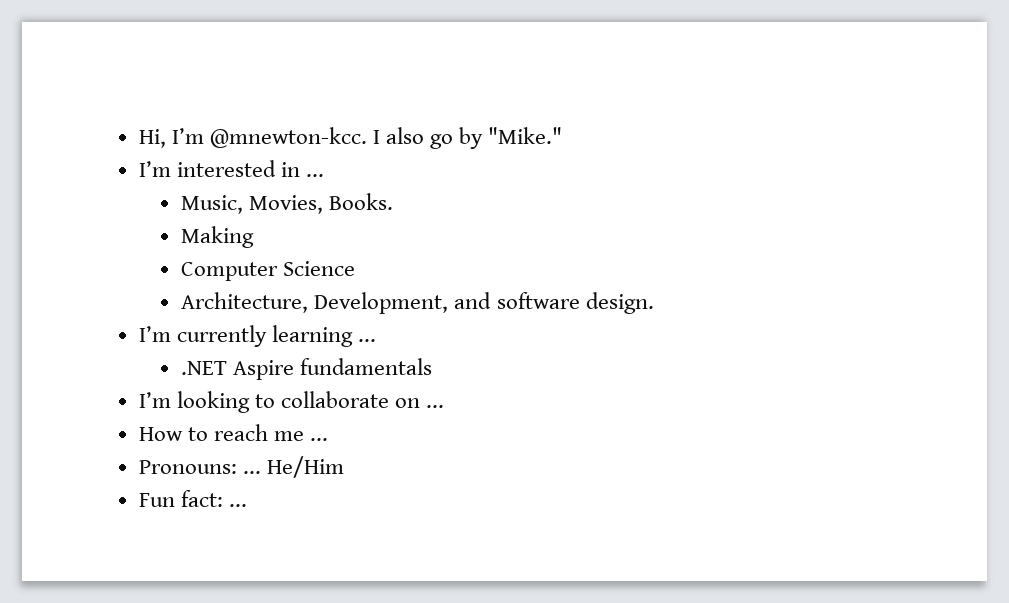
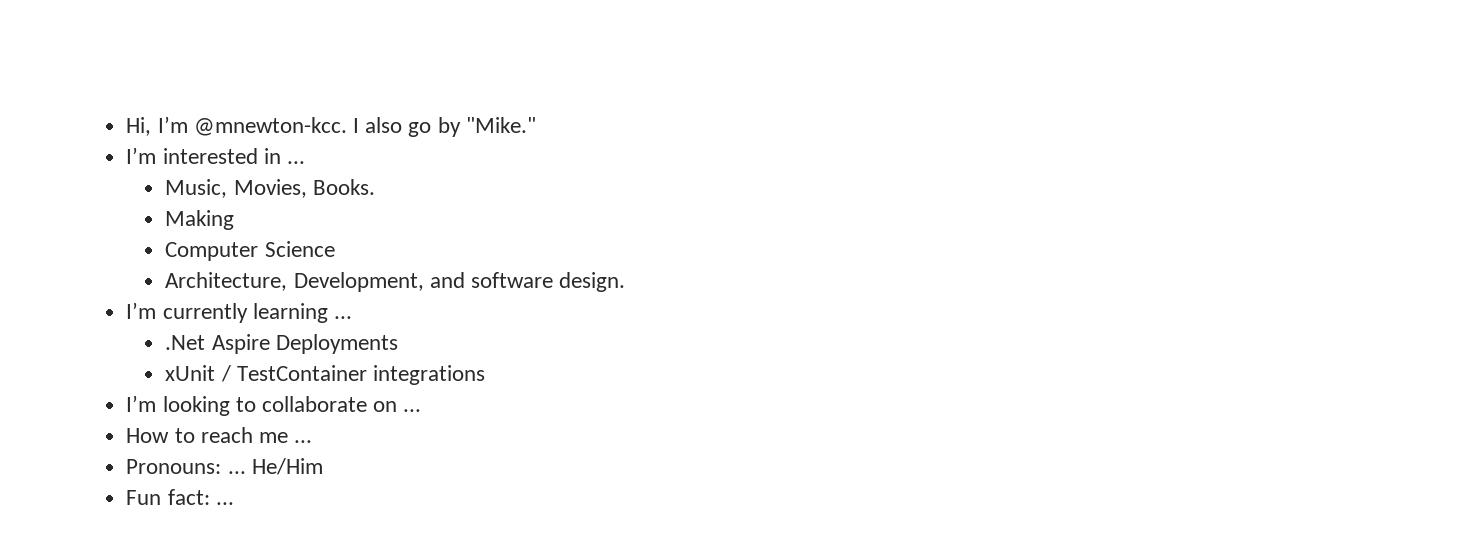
[181,358,433,380] .NET Aspire fundamentals -> [165,334,398,354] [165,365,485,385] .Net Aspire Deployments // xUnit / TestContainer integrations

